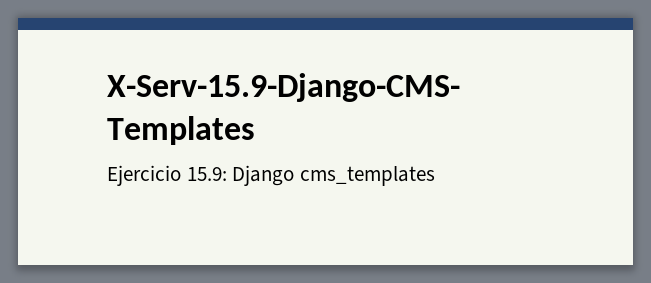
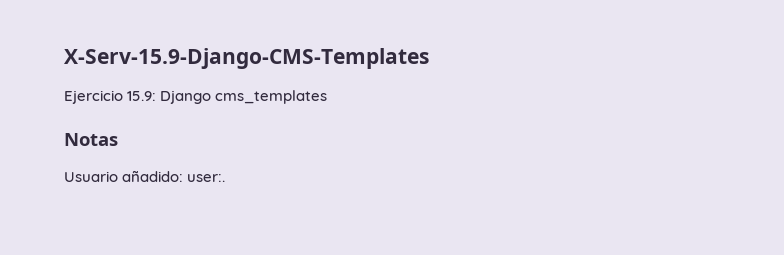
(436, 176) none -> [64,133,118,146] [64,170,226,182] // Notas // Usuario añadido: user:.

